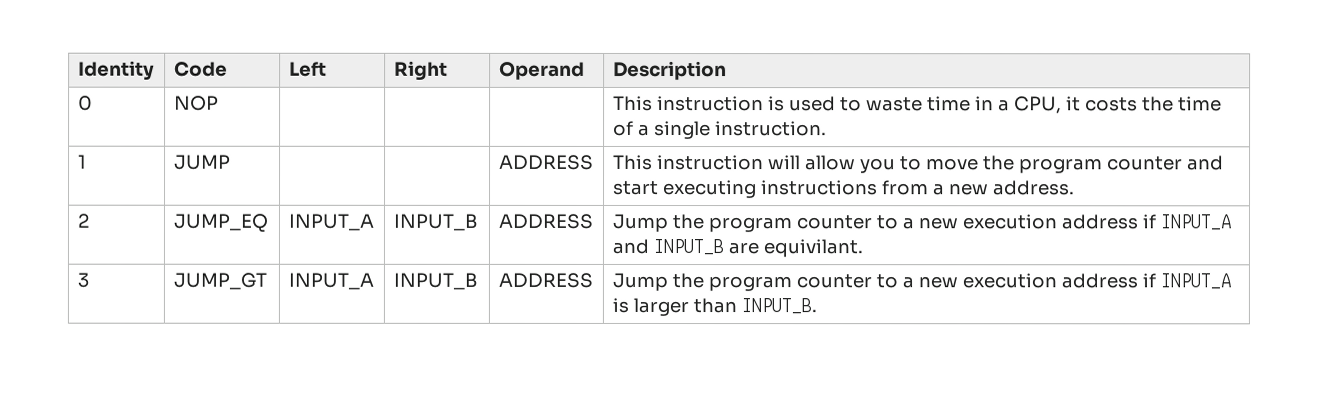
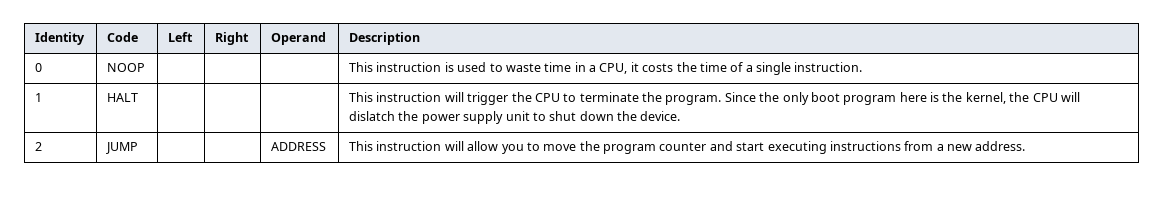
[173,95,219,111] NOP -> [107,63,146,72] NOOP
(87, 161) none -> [107,93,139,102] [349,92,1080,105] [349,111,681,124] [35,142,43,151] | HALT | | | | This instruction will trigger the CPU to terminate the program. Since the only boot program here is the kernel, the CPU will dislatch the power supply unit to shut down the device. // 2
[76,213,89,228] [172,213,268,232] [287,213,374,231] [392,213,478,231] [497,213,593,229] [611,213,1231,233] [611,238,863,258] [76,272,89,288] [172,272,267,290] [287,272,374,290] [392,272,478,290] [497,272,593,288] [611,272,1231,292] [611,297,817,317] // 2 | JUMP_EQ | INPUT_A | INPUT_B | ADDRESS | Jump the program counter to a new execution address if INPUT_A and INPUT_B are equivilant. // 3 | JUMP_GT | INPUT_A | INPUT_B | ADDRESS | Jump the program counter to a new execution address if INPUT_A is larger than INPUT_B. -> (1026, 146) none

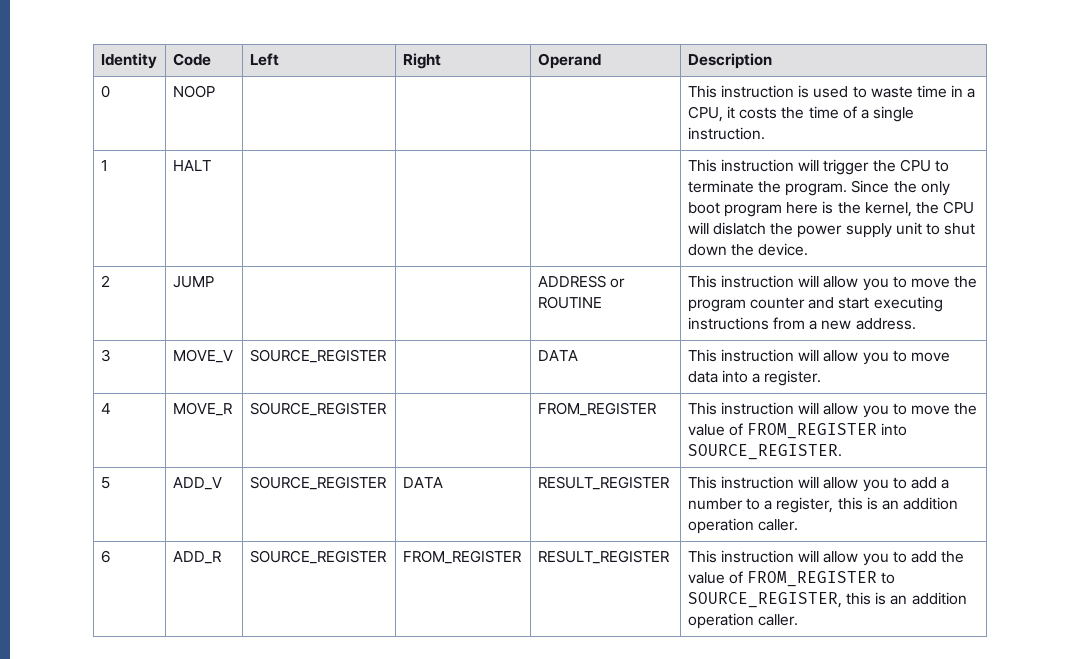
(327, 146) none -> [610,278,626,288] [537,296,602,309] or ROUTINE
(1026, 146) none -> [100,349,111,362] [172,349,233,363] [249,349,387,363] [537,350,578,361] [687,349,951,365] [687,370,822,386] [100,403,111,414] [172,402,233,416] [249,402,387,416] [537,402,657,416] [687,402,978,418] [687,423,908,439] [687,444,842,460] [100,477,110,489] [172,477,222,490] [249,476,387,490] [402,477,443,488] [537,476,670,490] [687,476,950,492] [687,497,959,513] [687,518,799,534] [100,550,111,563] [172,551,222,564] [249,550,387,564] [402,550,522,564] [537,550,670,564] [687,550,965,566] [687,571,896,587] [687,592,967,608] [687,613,799,629] // 3 | MOVE_V | SOURCE_REGISTER | | DATA | This instruction will allow you to move data into a register. // 4 | MOVE_R | SOURCE_REGISTER | | FROM_REGISTER | This instruction will allow you to move the value of FROM_REGISTER into SOURCE_REGISTER. // 5 | ADD_V | SOURCE_REGISTER | DATA | RESULT_REGISTER | This instruction will allow you to add a number to a register, this is an addition operation caller. // 6 | ADD_R | SOURCE_REGISTER | FROM_REGISTER | RESULT_REGISTER | This instruction will allow you to add the value of FROM_REGISTER to SOURCE_REGISTER, this is an addition operation caller.

